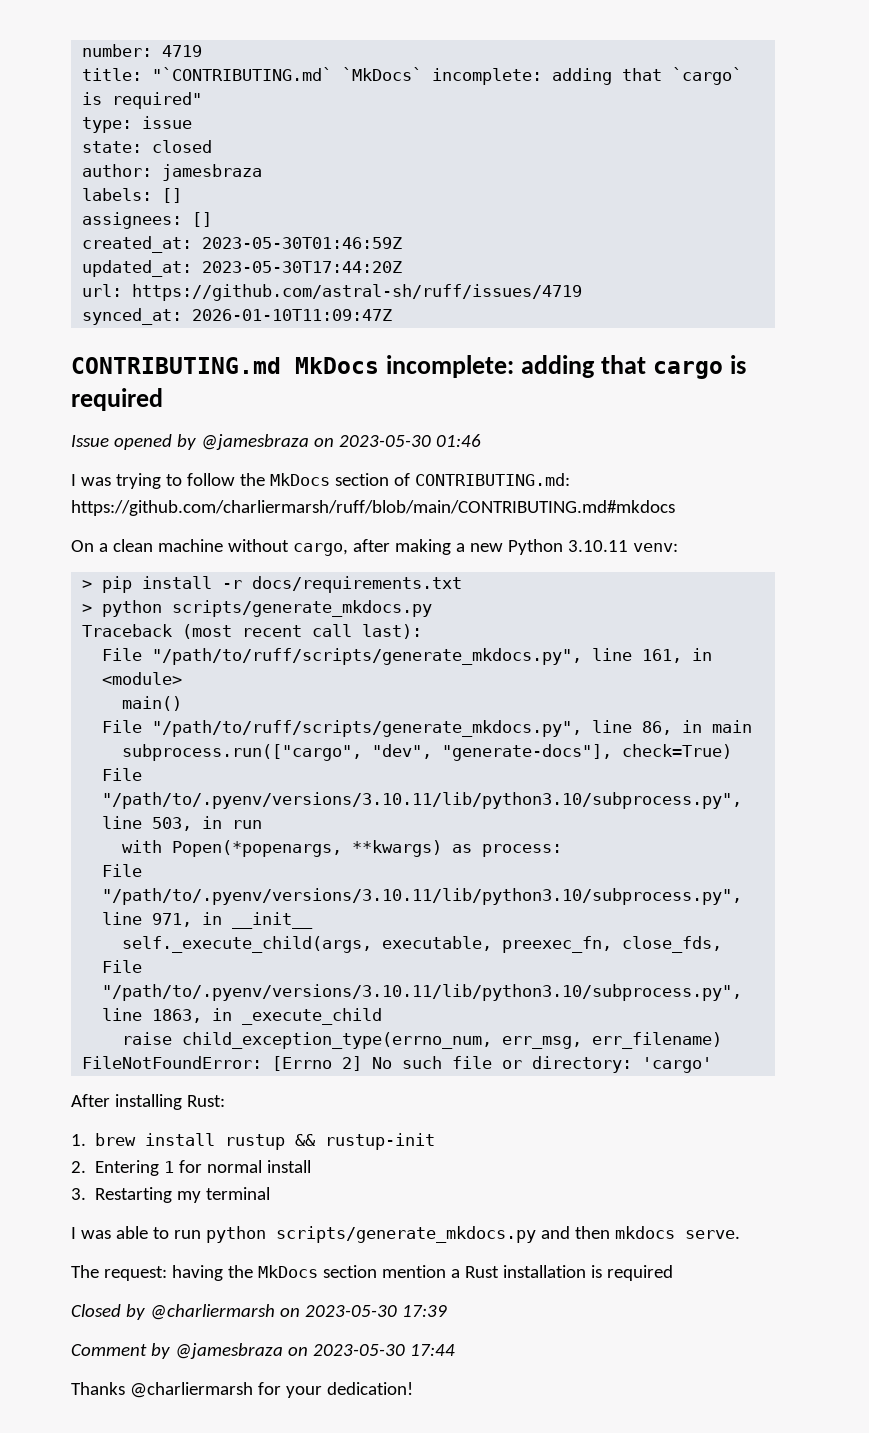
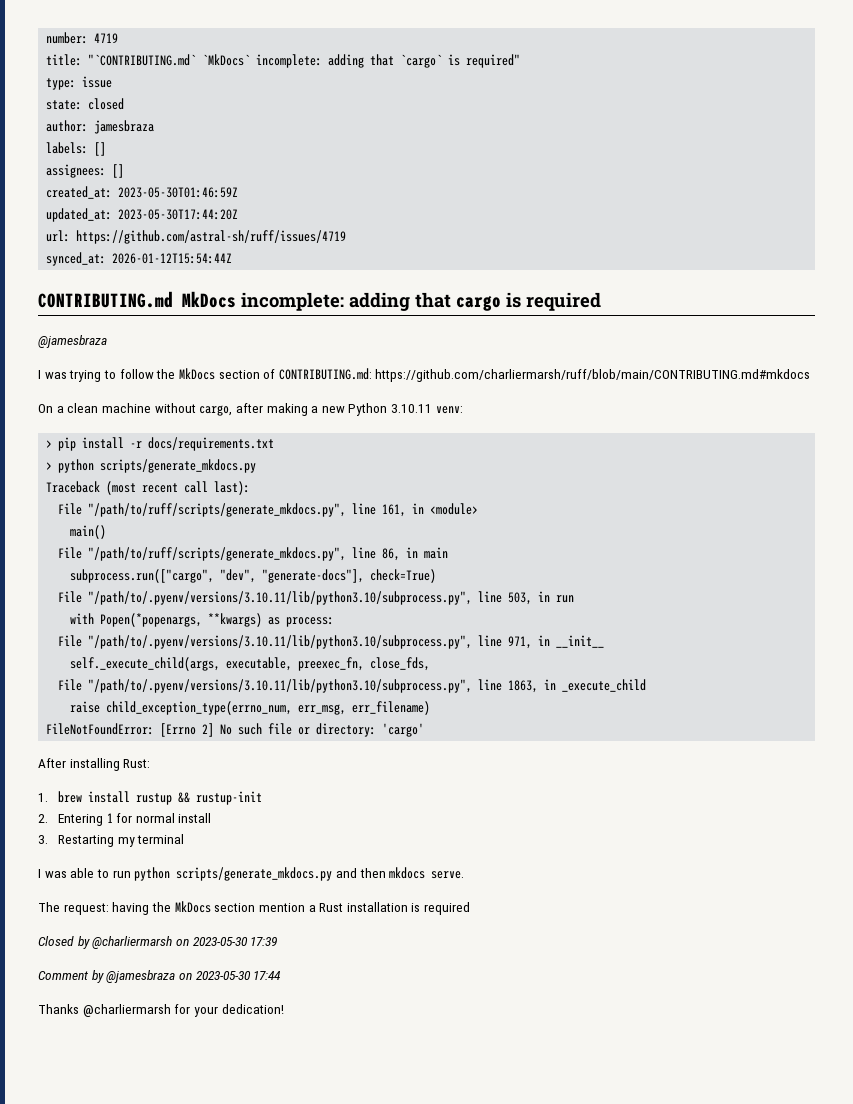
[192,309,393,321] 2026-01-10T11:09:47Z -> [112,253,233,264] 2026-01-12T15:54:44Z
[71,434,481,450] Issue opened by @jamesbraza on 2023-05-30 01:46 -> [38,335,107,348] @jamesbraza

